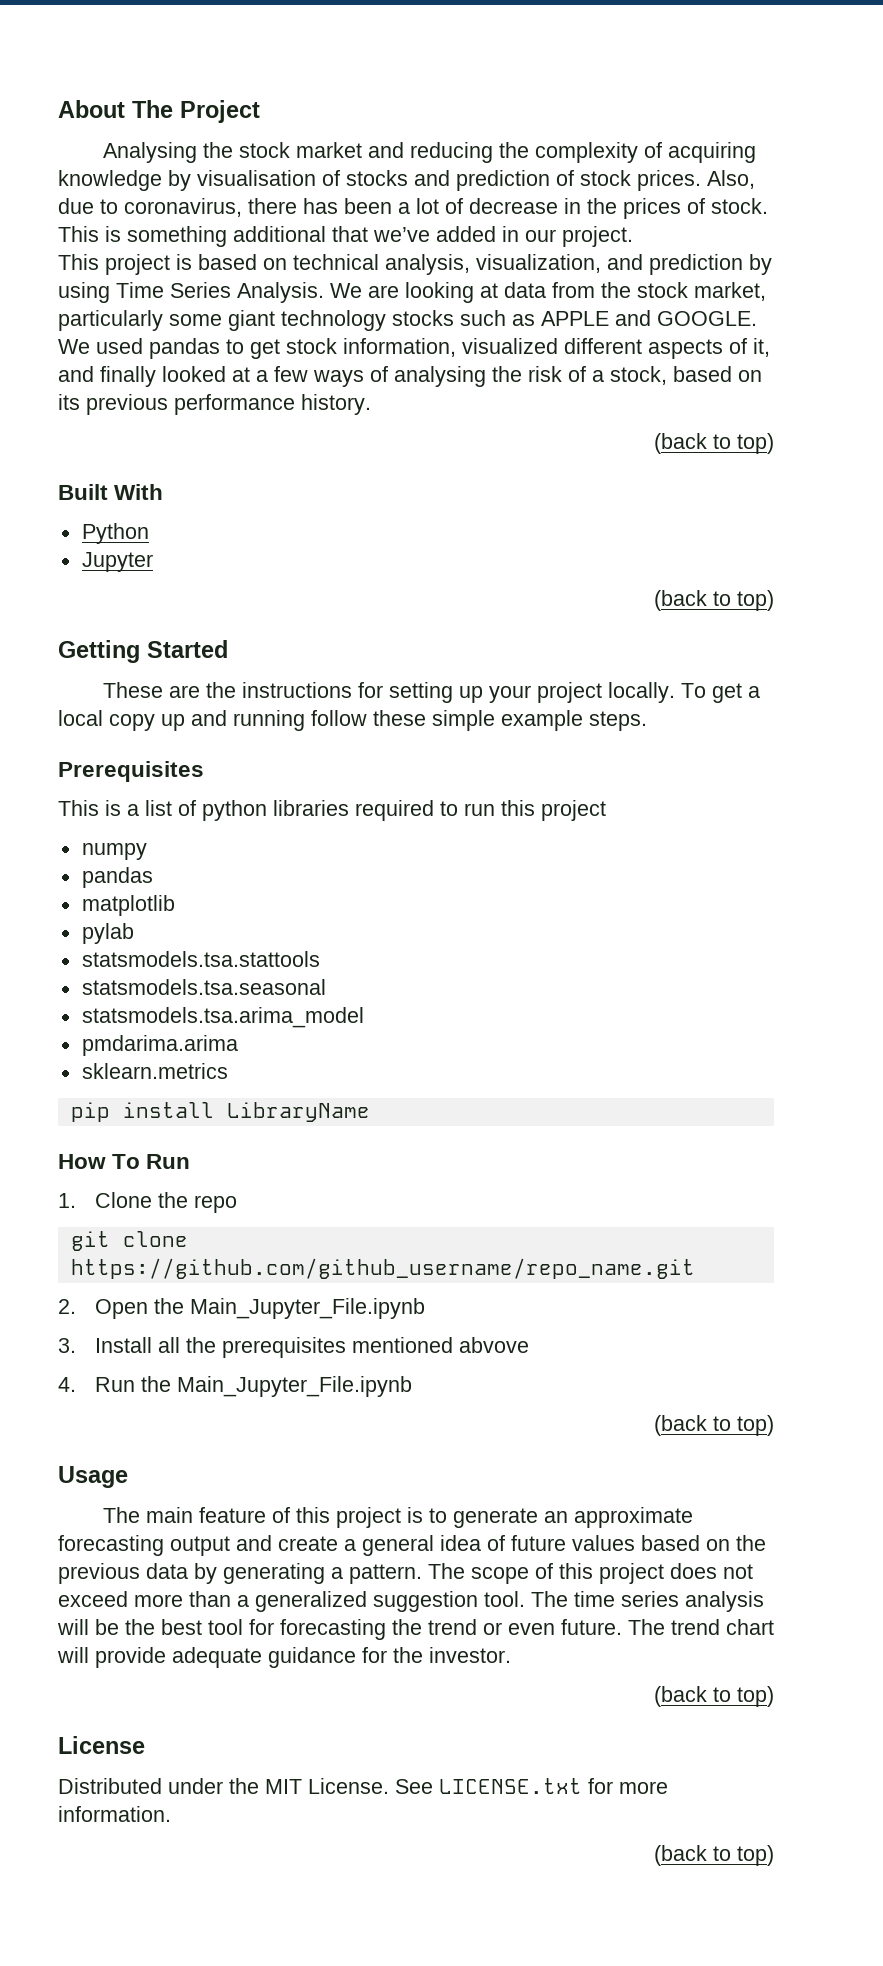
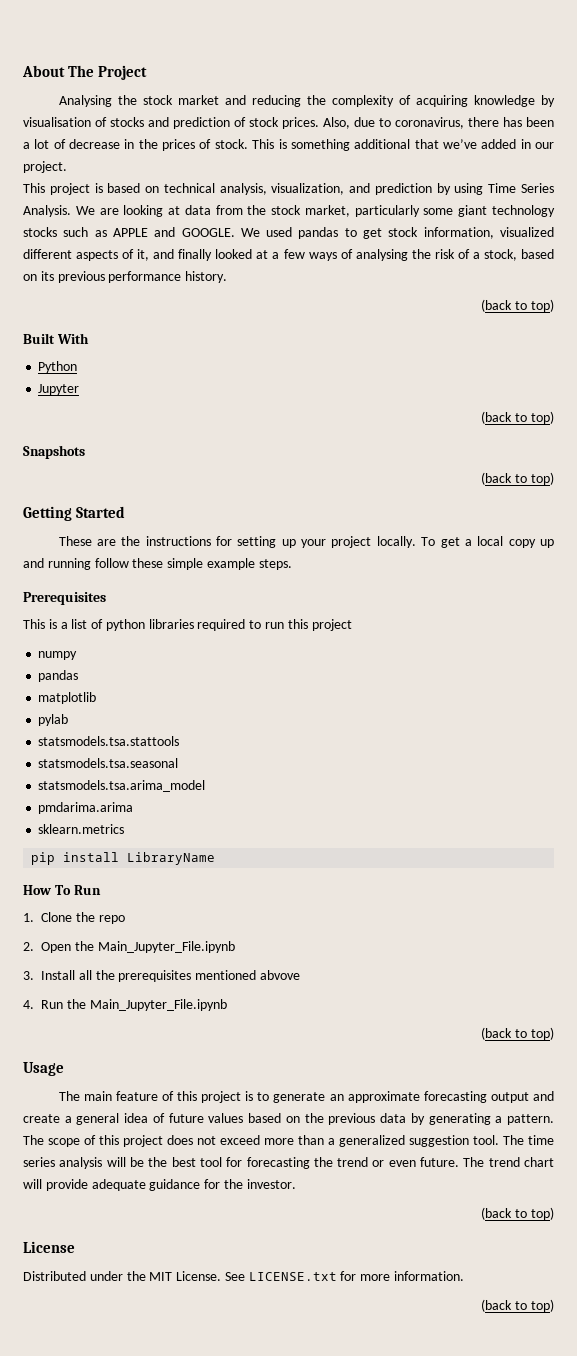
(774, 600) none -> [23,445,85,459] [481,472,554,485] // Snapshots // (back to top)
[70,1231,188,1251] [70,1258,695,1279] // git clone https://github.com/github_username/repo_name.git -> (125, 919) none

